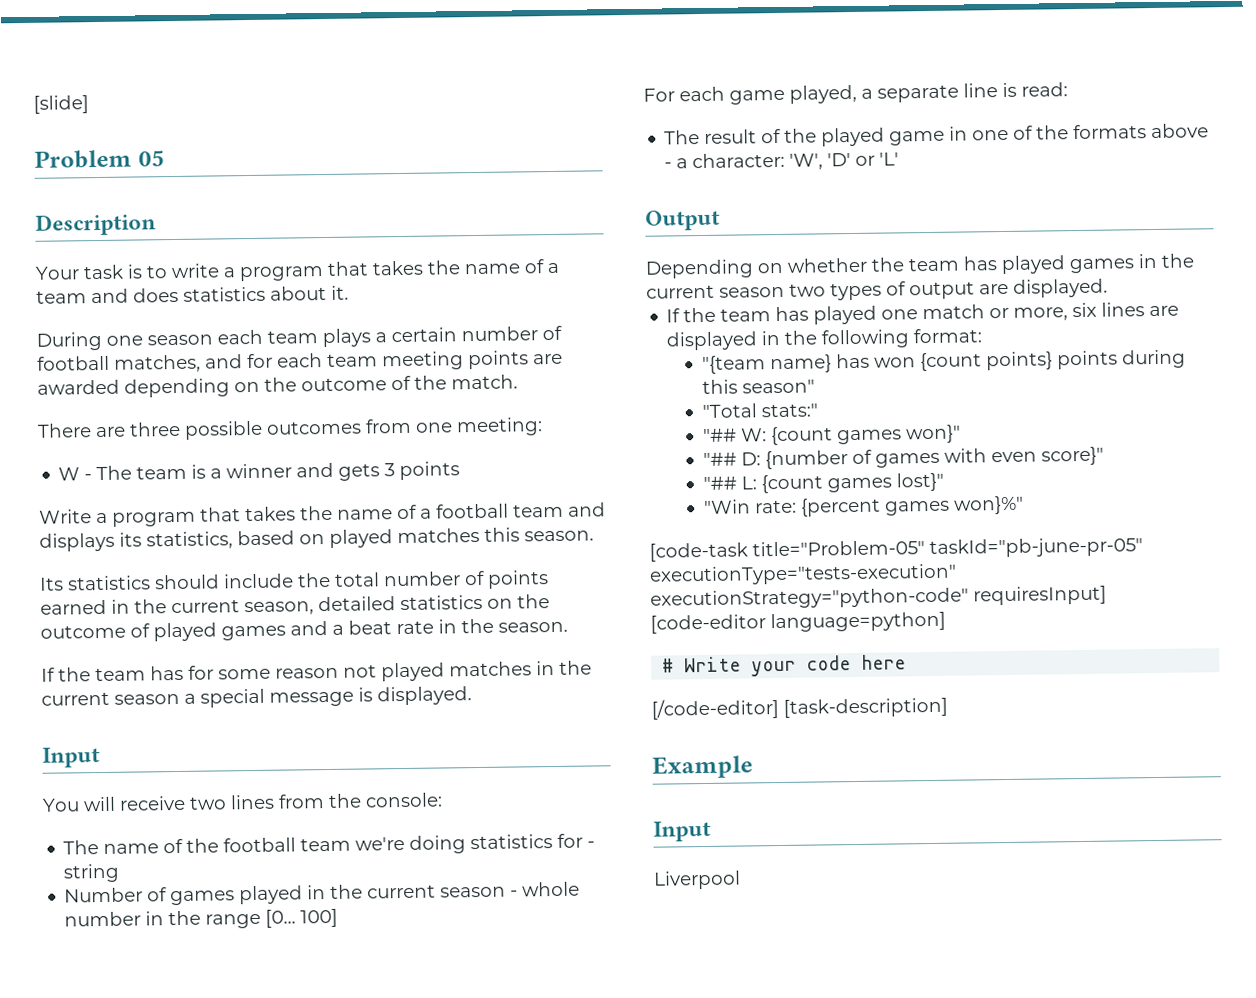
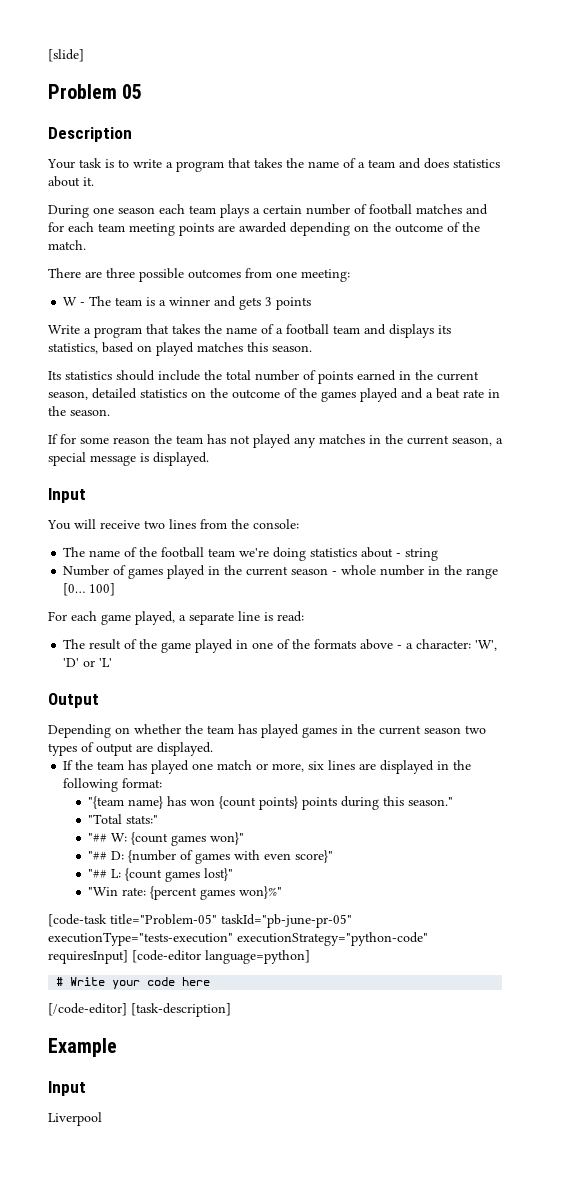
[114,354,201,373] matches, -> [416,204,462,214] matches
[153,622,286,642] played games -> [299,388,398,402] the games played
[58,665,339,682] the team has for some reason -> [60,434,226,444] for some reason the team has
(445, 672) none -> [294,437,316,448] any
[114,693,180,705] season -> [452,437,492,446] season,
[557,833,584,848] for -> [361,547,394,558] about
[821,127,946,147] played game -> [161,639,234,653] game played
[741,379,815,394] season" -> [408,797,454,806] season."

